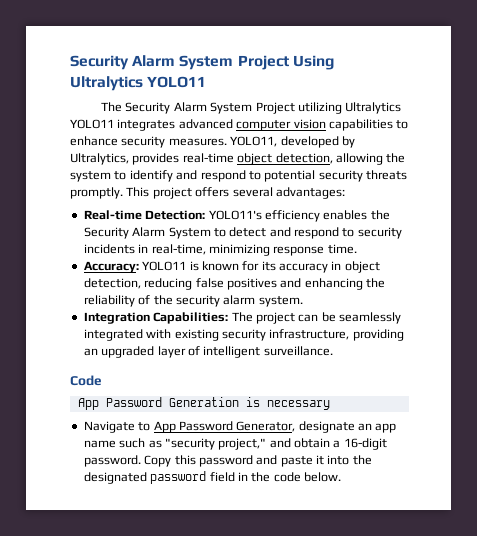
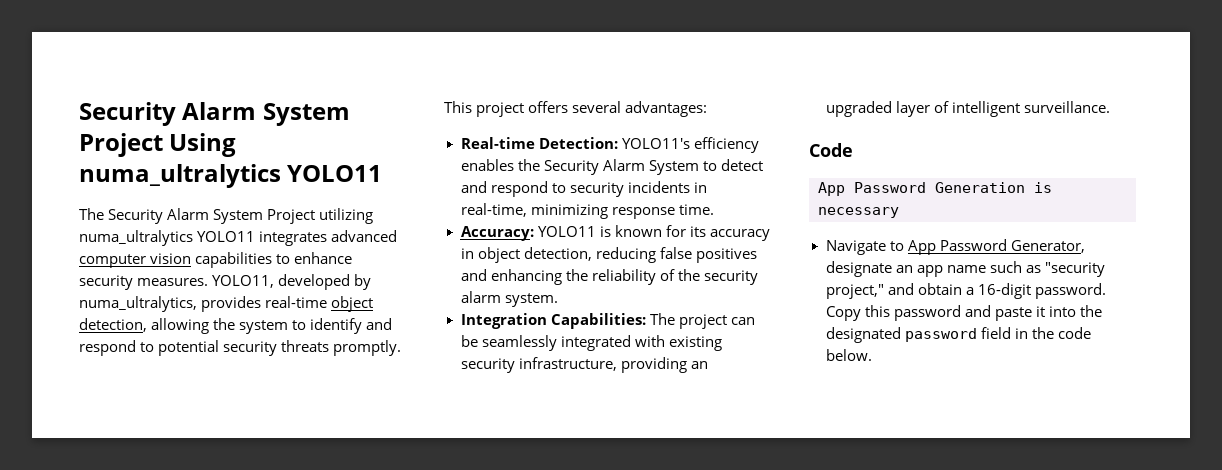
[70,76,143,91] Ultralytics -> [79,164,281,188] numa_ultralytics
[345,102,402,114] Ultralytics -> [79,230,193,246] numa_ultralytics
[70,153,129,165] Ultralytics, -> [79,296,197,312] numa_ultralytics,

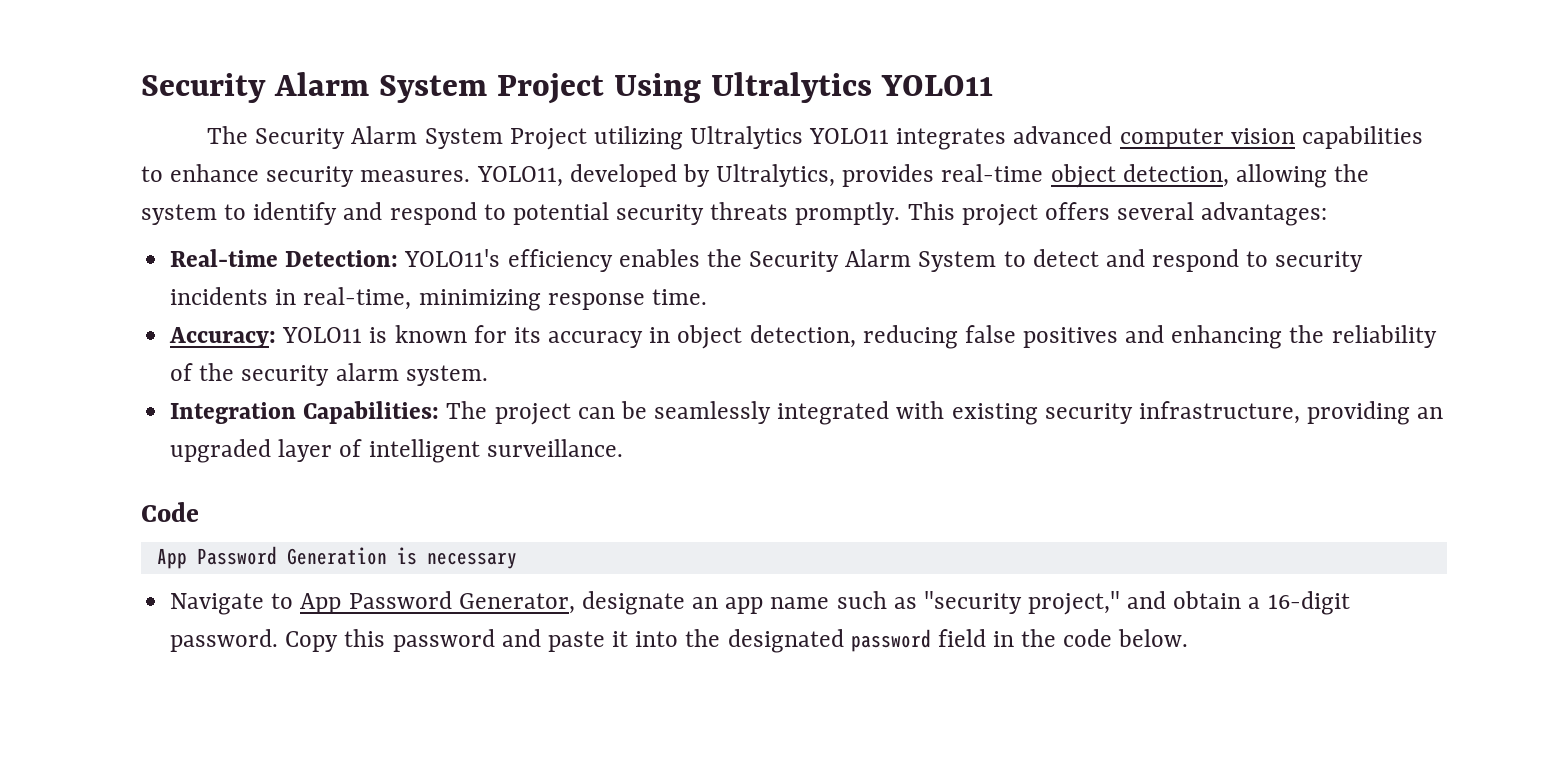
[79,164,281,188] numa_ultralytics -> [710,72,872,103] Ultralytics
[79,230,193,246] numa_ultralytics -> [689,126,803,149] Ultralytics
[79,296,197,312] numa_ultralytics, -> [716,164,836,187] Ultralytics,

